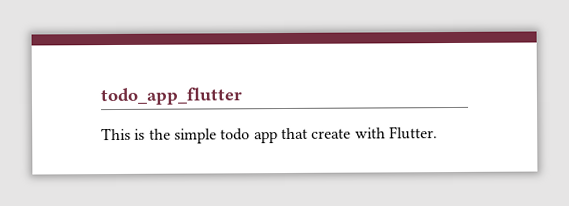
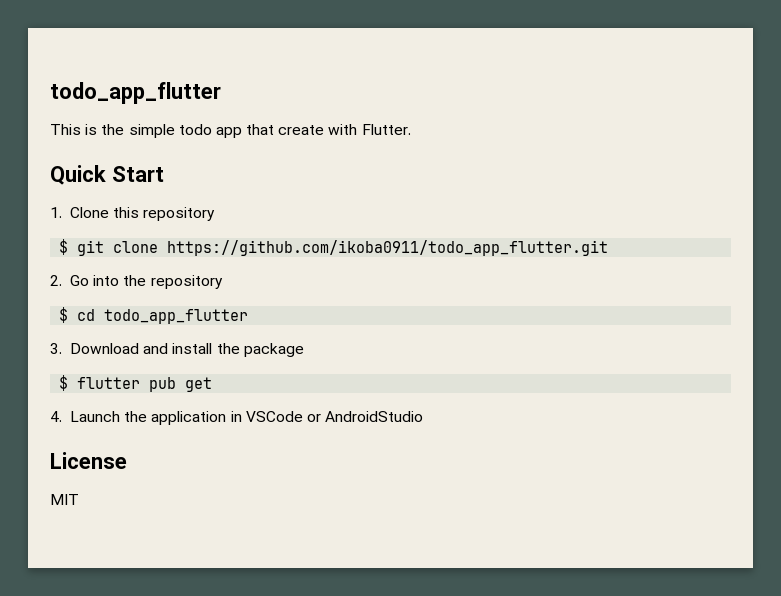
(438, 133) none -> [50,165,164,185] [50,207,216,221] [59,239,609,256] [50,275,223,289] [59,307,249,324] [50,343,304,357] [59,375,213,392] [50,411,424,425] [50,452,127,469] [50,494,79,505] // Quick Start // 1. Clone this repository // $ git clone https://github.com/ikoba0911/todo_app_flutter.git // 2. Go into the repository // $ cd todo_app_flutter // 3. Download and install the package // $ flutter pub get // 4. Launch the application in VSCode or AndroidStudio // License // MIT

